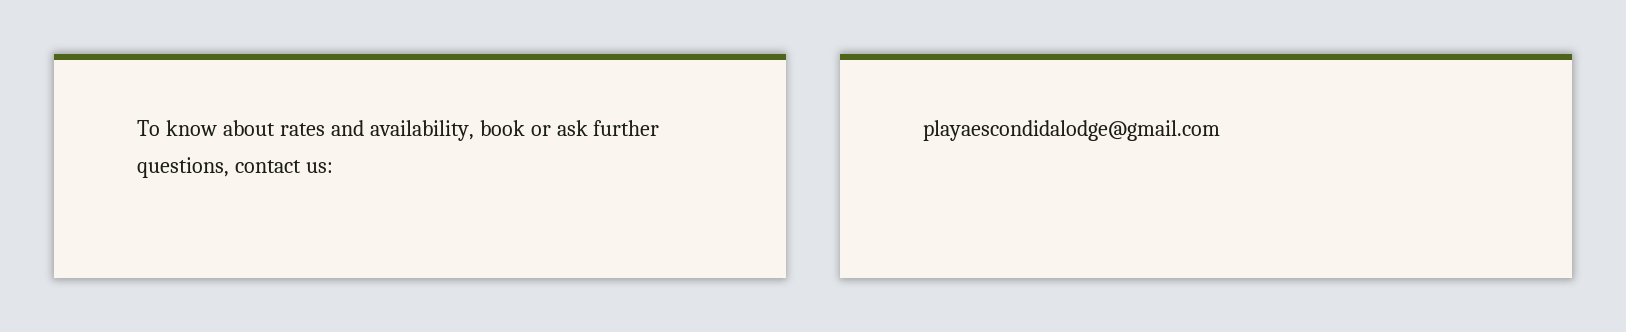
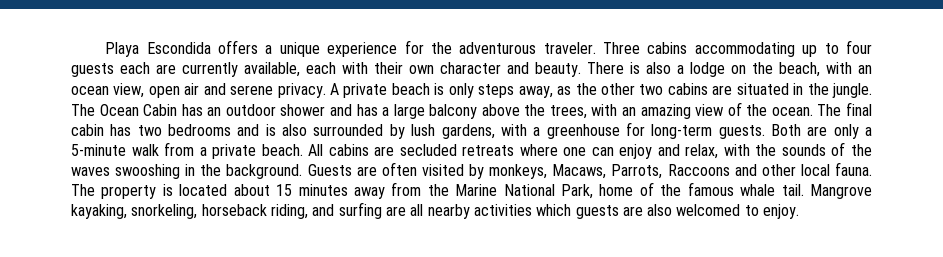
[137,120,660,141] [137,157,333,178] [923,120,1220,141] To know about rates and availability, book or ask further questions, contact us: // playaescondidalodge@gmail.com -> [105,40,872,57] [71,62,872,77] [71,83,872,98] [71,102,873,119] [71,122,873,139] [71,142,872,159] [71,162,873,179] [71,182,873,199] [71,202,800,219] Playa Escondida offers a unique experience for the adventurous traveler. Three cabins accommodating up to four guests each are currently available, each with their own character and beauty. There is also a lodge on the beach, with an ocean view, open air and serene privacy. A private beach is only steps away, as the other two cabins are situated in the jungle. The Ocean Cabin has an outdoor shower and has a large balcony above the trees, with an amazing view of the ocean. The final cabin has two bedrooms and is also surrounded by lush gardens, with a greenhouse for long-term guests. Both are only a 5-minute walk from a private beach. All cabins are secluded retreats where one can enjoy and relax, with the sounds of the waves swooshing in the background. Guests are often visited by monkeys, Macaws, Parrots, Raccoons and other local fauna. The property is located about 15 minutes away from the Marine National Park, home of the famous whale tail. Mangrove kayaking, snorkeling, horseback riding, and surfing are all nearby activities which guests are also welcomed to enjoy.

